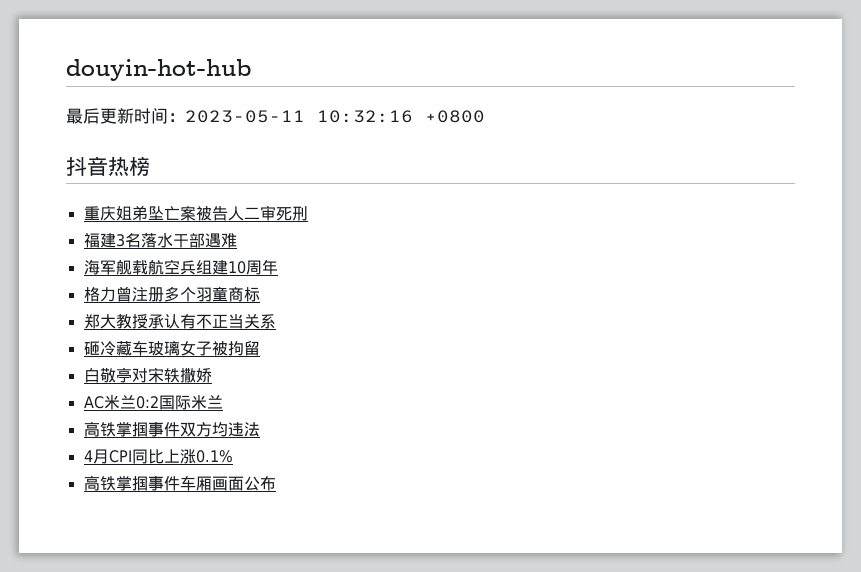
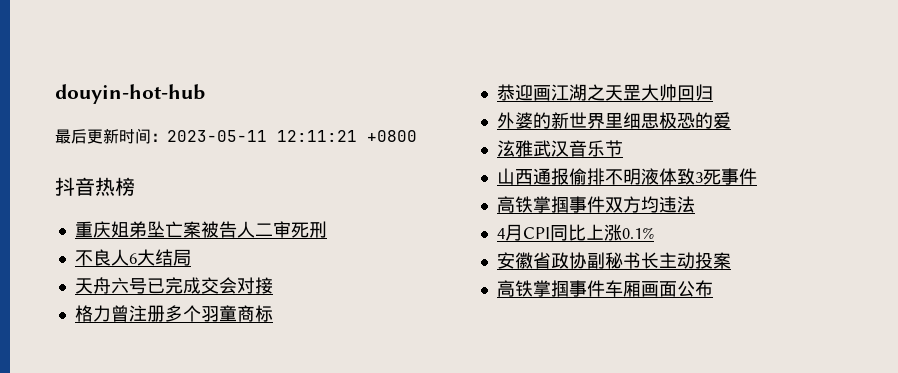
[317,110,413,123] 10:32:16 -> [277,130,357,142] 12:11:21
[83,232,237,248] [83,259,278,275] 福建3名落水干部遇难 // 海军舰载航空兵组建10周年 -> [74,249,191,266] [74,277,273,294] 不良人6大结局 // 天舟六号已完成交会对接
[83,314,276,329] [83,340,260,356] [83,367,212,383] [83,395,223,410] 郑大教授承认有不正当关系 // 砸冷藏车玻璃女子被拘留 // 白敬亭对宋轶撒娇 // AC米兰0:2国际米兰 -> [496,84,713,101] [496,112,731,129] [496,140,623,157] [496,168,757,185] 恭迎画江湖之天罡大帅回归 // 外婆的新世界里细思极恐的爱 // 泫雅武汉音乐节 // 山西通报偷排不明液体致3死事件
(233, 456) none -> [496,252,731,269] // 安徽省政协副秘书长主动投案

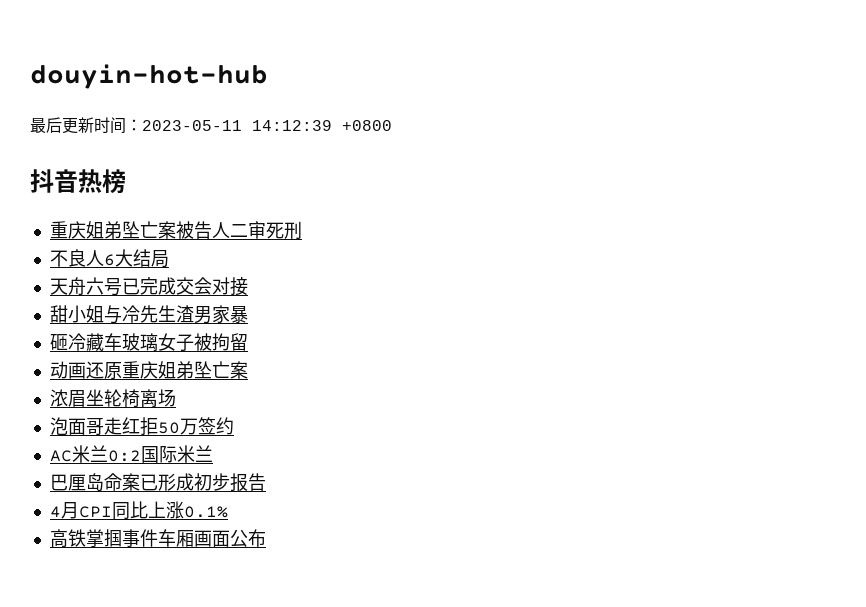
[277,130,357,142] 12:11:21 -> [252,120,332,131] 14:12:39
[74,305,273,322] [496,84,713,101] [496,112,731,129] [496,140,623,157] [496,168,757,185] [496,196,695,213] 格力曾注册多个羽童商标 // 恭迎画江湖之天罡大帅回归 // 外婆的新世界里细思极恐的爱 // 泫雅武汉音乐节 // 山西通报偷排不明液体致3死事件 // 高铁掌掴事件双方均违法 -> [49,305,248,324] [49,333,248,352] [49,361,248,379] [49,389,176,407] [49,417,234,436] [49,445,213,463] [49,473,266,492] 甜小姐与冷先生渣男家暴 // 砸冷藏车玻璃女子被拘留 // 动画还原重庆姐弟坠亡案 // 浓眉坐轮椅离场 // 泡面哥走红拒50万签约 // AC米兰0:2国际米兰 // 巴厘岛命案已形成初步报告
[496,252,731,269] // 安徽省政协副秘书长主动投案 -> (228, 512) none

